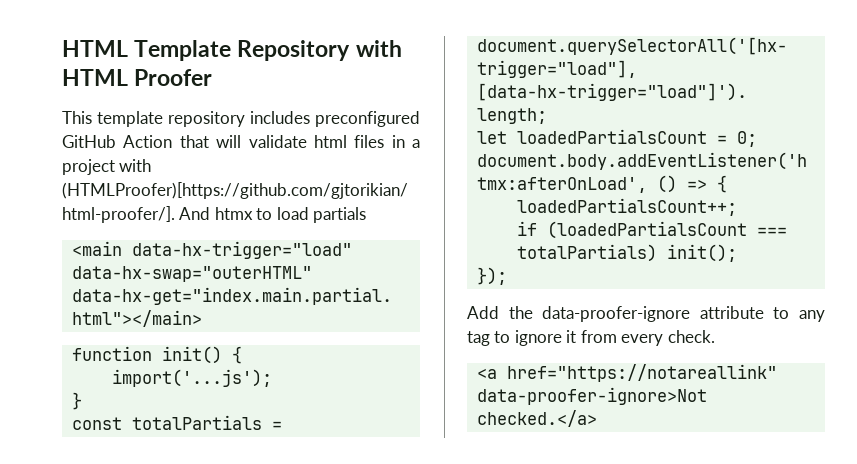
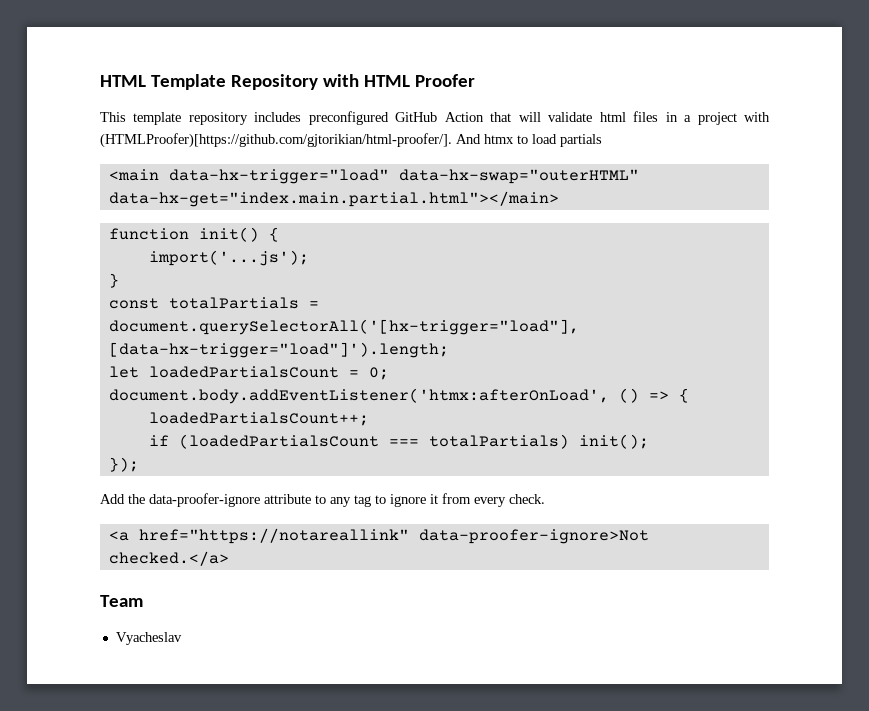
(597, 418) none -> [100,595,143,607] [115,632,182,645] // Team // Vyacheslav

